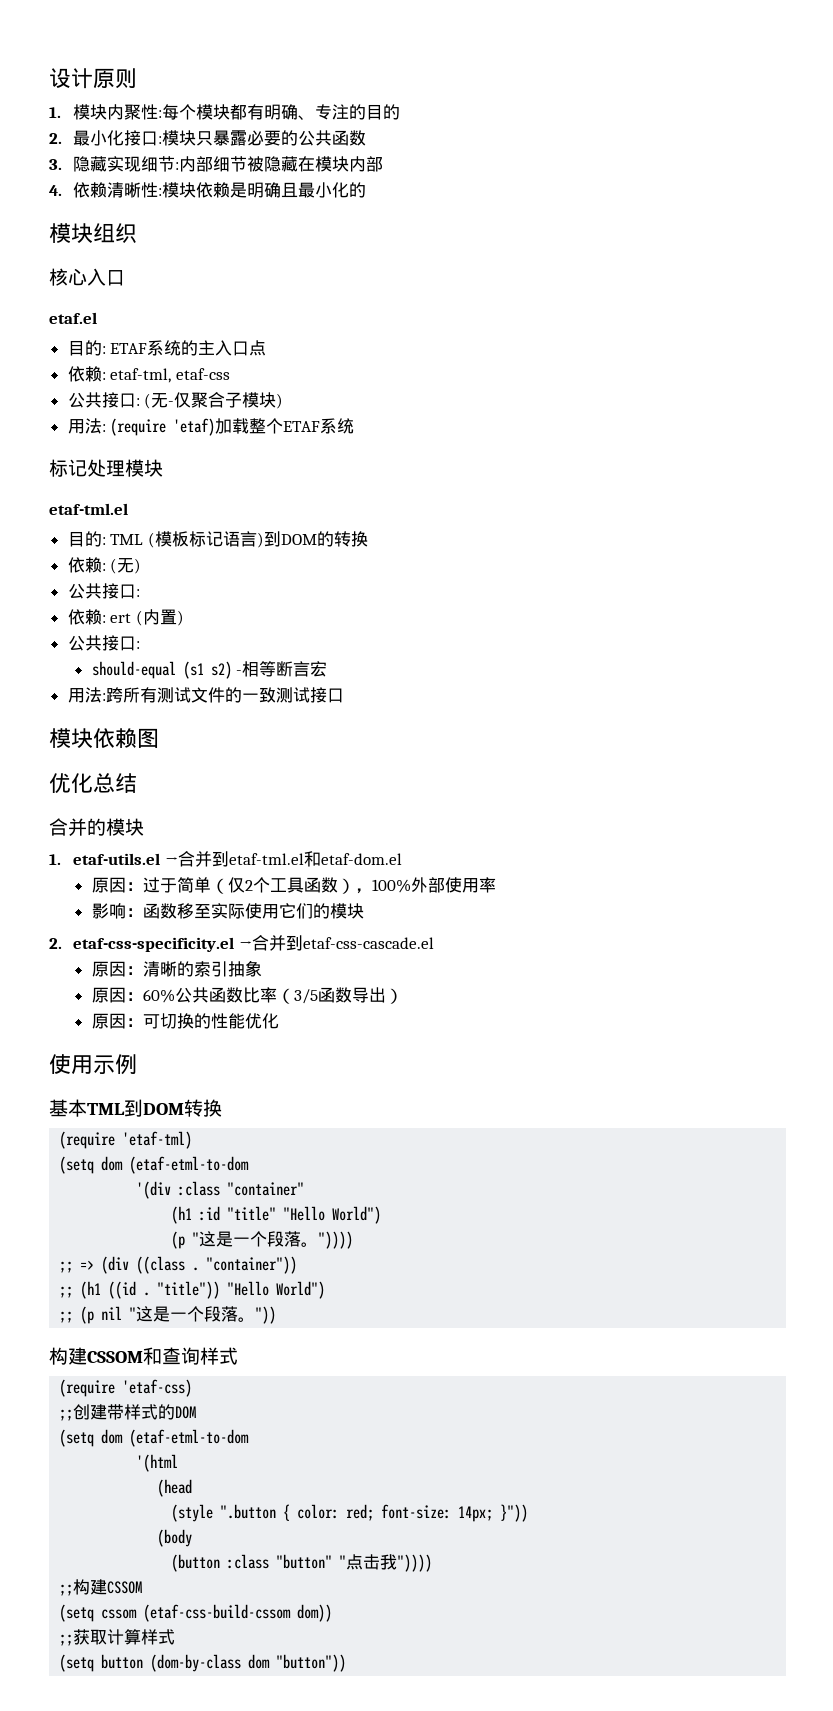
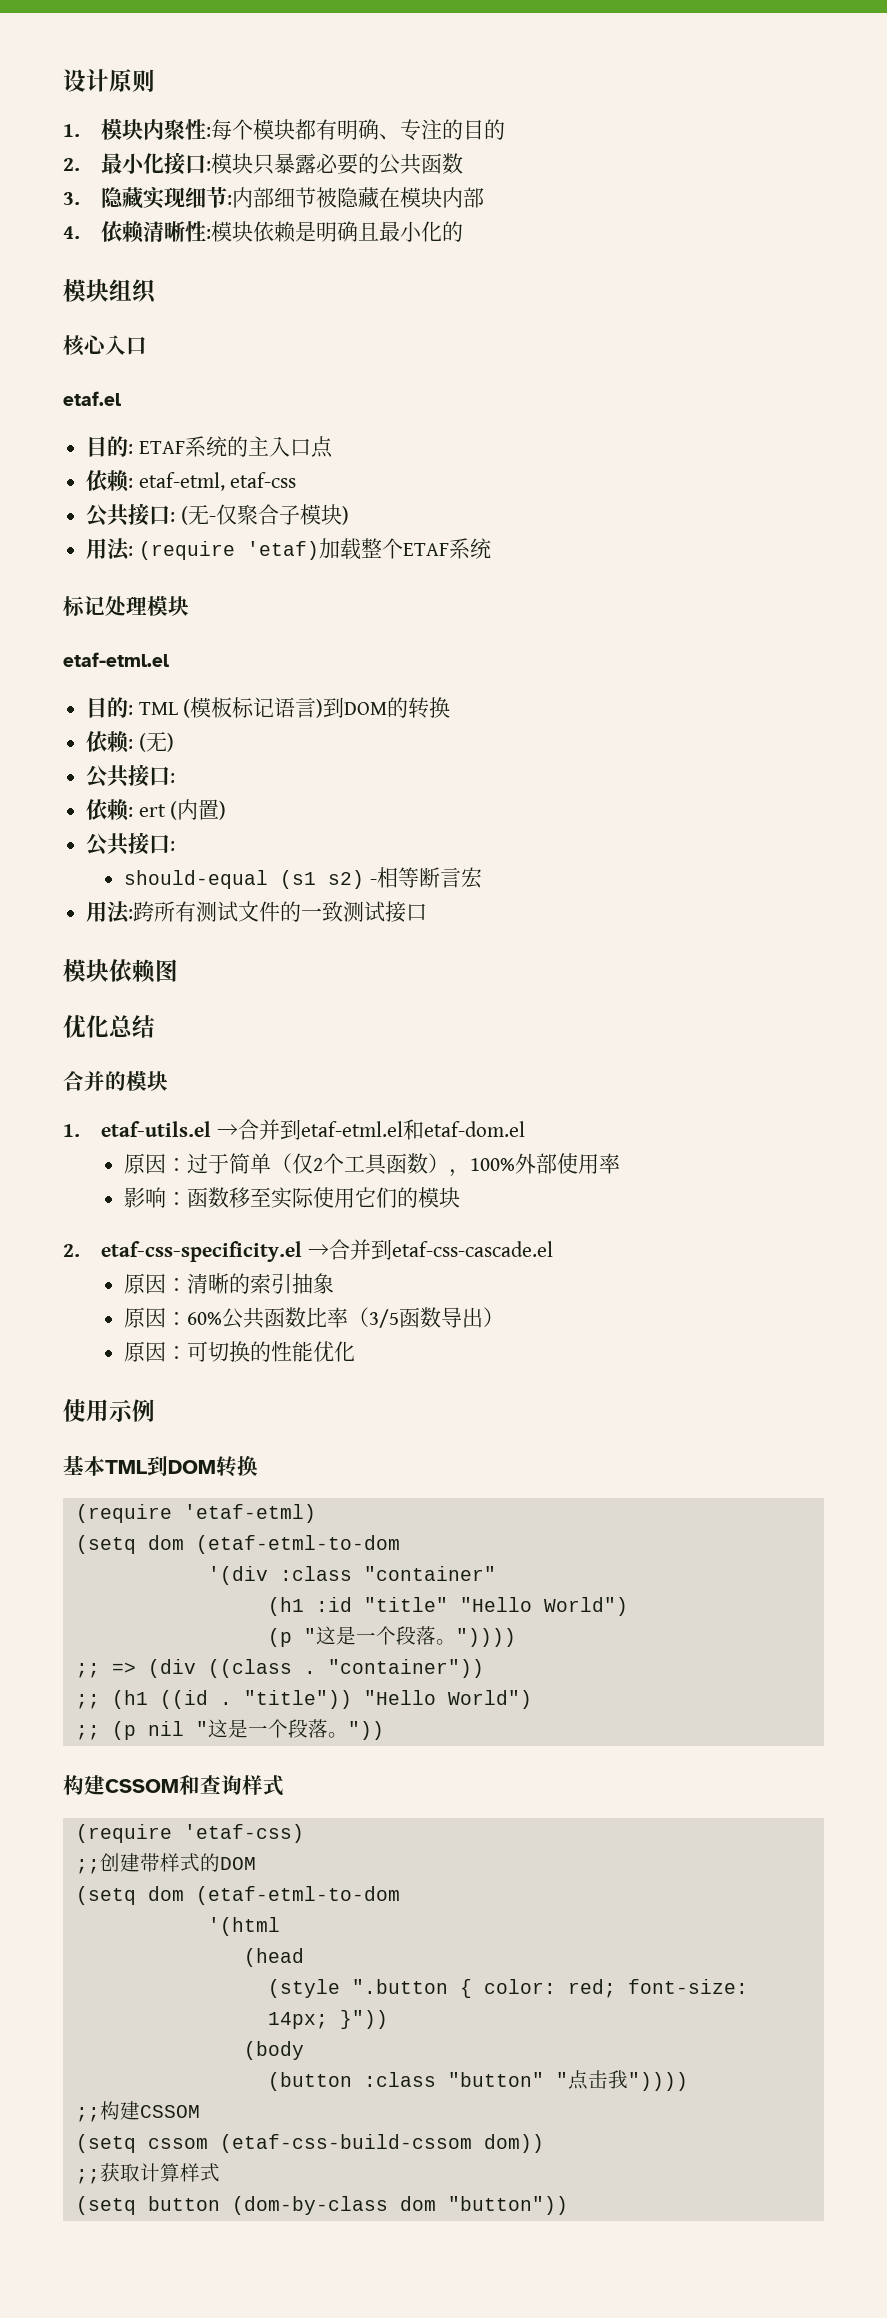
[110,368,172,383] etaf-tml, -> [138,472,225,491] etaf-etml,
[49,503,128,515] etaf-tml.el -> [63,652,169,667] etaf-etml.el
[228,853,304,865] etaf-tml.el -> [300,1121,403,1137] etaf-etml.el
[122,1131,193,1149] 'etaf-tml) -> [183,1504,316,1523] 'etaf-etml)

